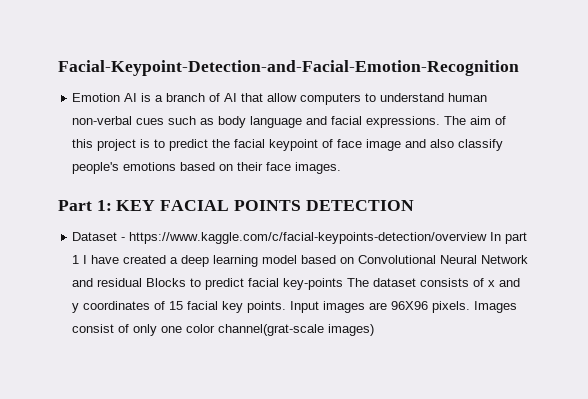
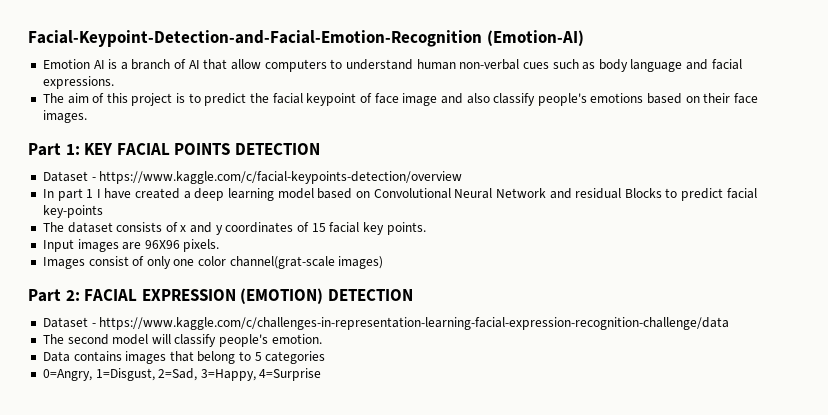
(519, 68) none -> [486,30,584,46] (Emotion-AI)
(441, 122) none -> (114, 82) //
(488, 238) none -> (463, 177) //
(344, 284) none -> (103, 211) //
(287, 307) none -> (426, 228) //
(471, 307) none -> (220, 245) //
(375, 330) none -> [28,288,413,304] [42,317,730,330] [42,334,322,347] [42,351,326,364] [42,368,322,381] // Part 2: FACIAL EXPRESSION (EMOTION) DETECTION // Dataset - https://www.kaggle.com/c/challenges-in-representation-learning-facial-expression-recognition-challenge/data // The second model will classify people's emotion. // Data contains images that belong to 5 categories // 0=Angry, 1=Disgust, 2=Sad, 3=Happy, 4=Surprise

